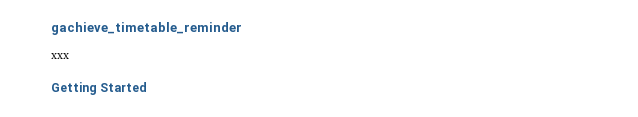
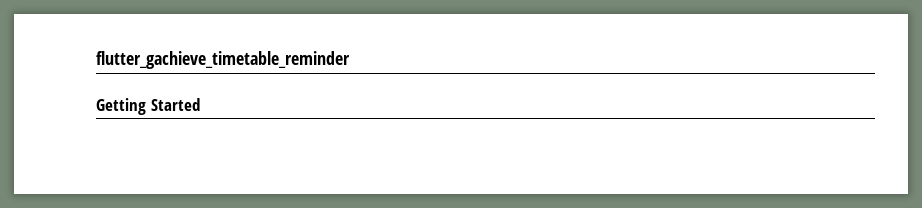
[51,22,242,35] [51,53,69,59] gachieve_timetable_reminder // xxx -> [96,51,350,69] flutter_gachieve_timetable_reminder

